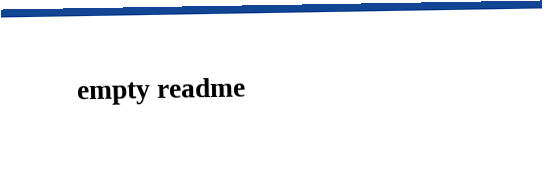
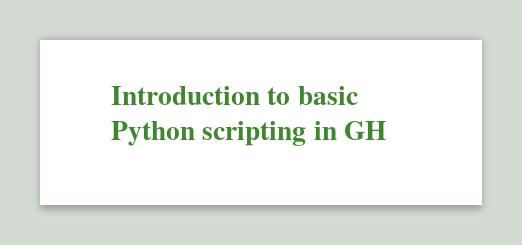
[76,77,247,106] empty readme -> [111,86,358,105] [111,121,387,146] Introduction to basic Python scripting in GH

